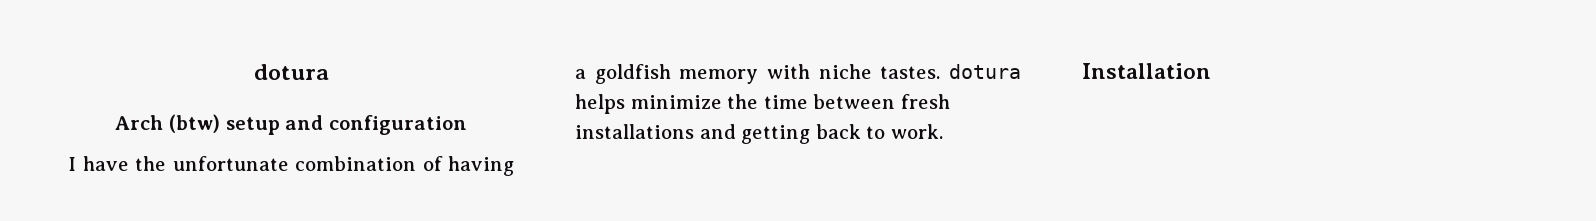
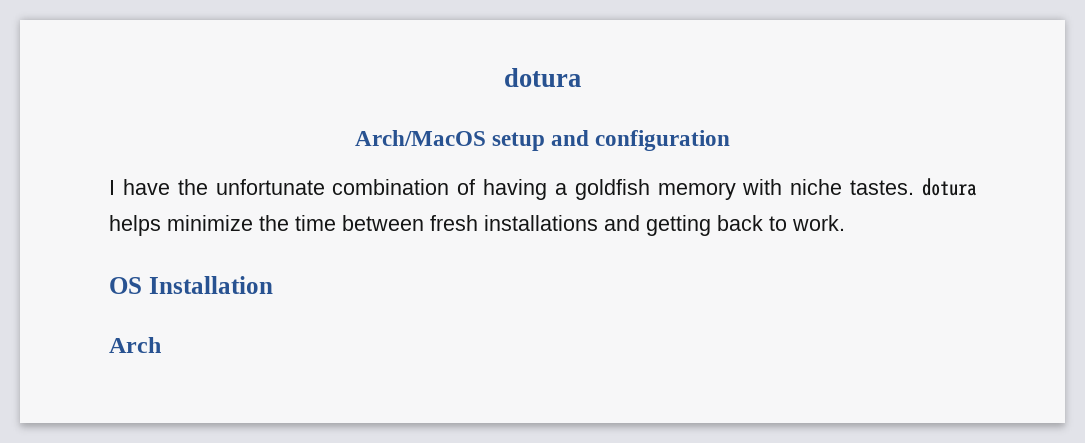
[115,114,220,133] Arch (btw) -> [354,130,486,146] Arch/MacOS
(943, 131) none -> [109,277,142,294] OS
(1211, 71) none -> [109,337,161,353] // Arch

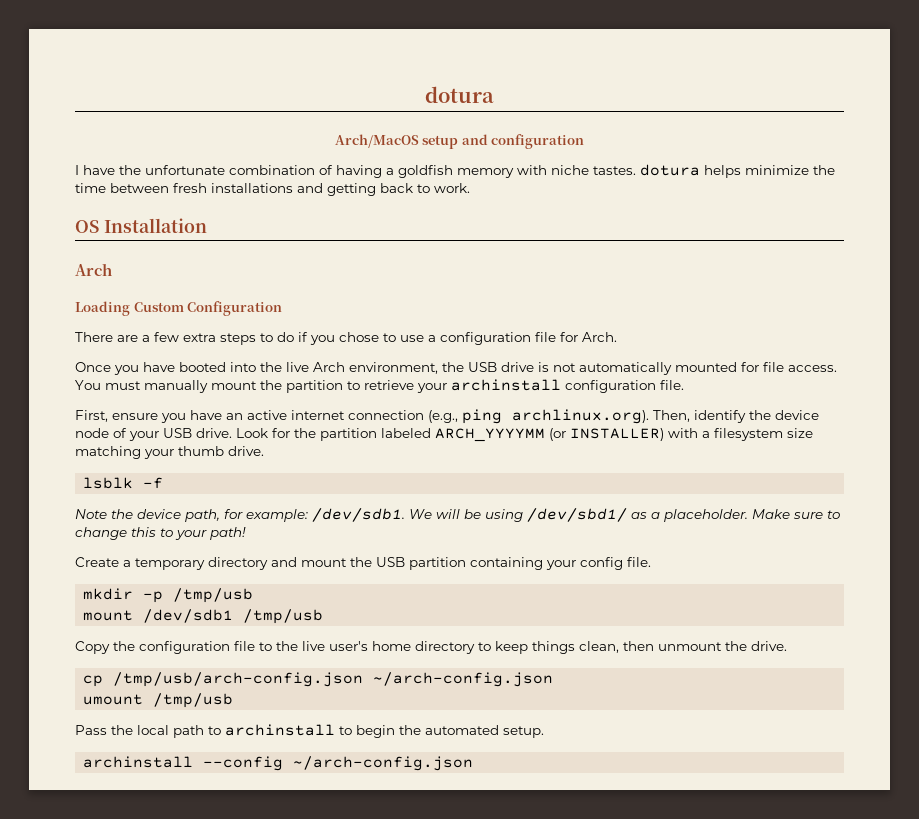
(161, 345) none -> [75,301,283,316] [75,332,617,345] [75,362,837,375] [75,379,684,393] [75,409,819,424] [75,428,813,442] [75,446,264,459] [83,477,164,489] [75,508,840,522] [75,527,246,540] [75,557,651,570] [83,588,254,603] [83,609,324,624] [75,641,787,654] [83,672,554,687] [83,693,234,708] [75,724,544,738] [83,756,474,771] // Loading Custom Configuration // There are a few extra steps to do if you chose to use a configuration file for Arch. // Once you have booted into the live Arch environment, the USB drive is not automatically mounted for file access. You must manually mount the partition to retrieve your archinstall configuration file. // First, ensure you have an active internet connection (e.g., ping archlinux.org). Then, identify the device node of your USB drive. Look for the partition labeled ARCH_YYYYMM (or INSTALLER) with a filesystem size matching your thumb drive. // lsblk -f // Note the device path, for example: /dev/sdb1. We will be using /dev/sbd1/ as a placeholder. Make sure to change this to your path! // Create a temporary directory and mount the USB partition containing your config file. // mkdir -p /tmp/usb // mount /dev/sdb1 /tmp/usb // Copy the configuration file to the live user's home directory to keep things clean, then unmount the drive. // cp /tmp/usb/arch-config.json ~/arch-config.json // umount /tmp/usb // Pass the local path to archinstall to begin the automated setup. // archinstall --config ~/arch-config.json

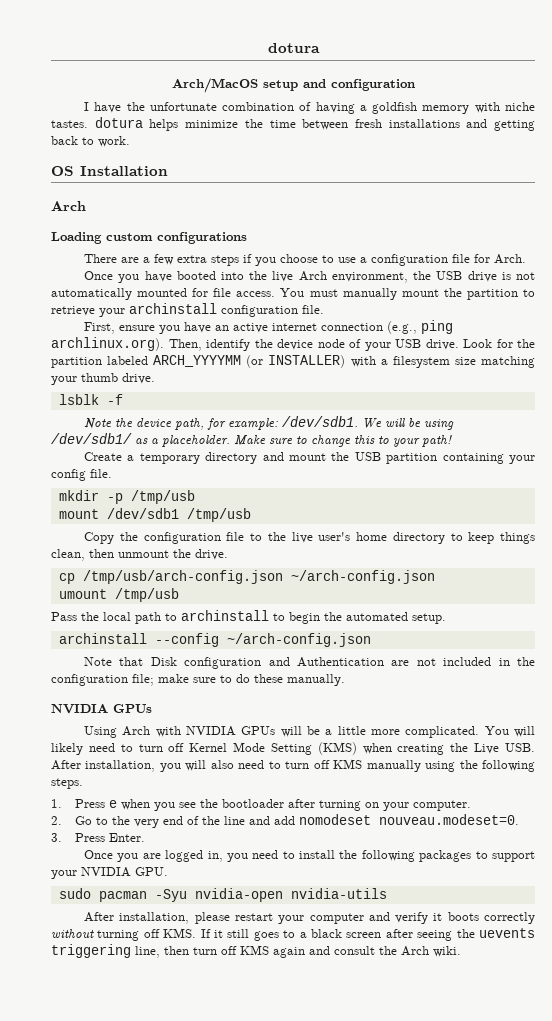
[133,301,283,316] Custom Configuration -> [106,232,247,244] custom configurations
[260,332,294,342] to do -> (240, 260) none
[339,332,379,342] chose -> [280,254,319,263] choose
[527,508,627,522] /dev/sbd1/ -> [51,433,132,444] /dev/sdb1/
(474, 763) none -> [84,657,535,669] [51,674,345,686] [51,704,152,714] [84,726,535,738] [51,742,536,755] [51,759,535,772] [51,778,83,789] [51,799,471,811] [51,814,519,828] [51,833,145,842] [84,850,536,862] [51,867,168,879] [58,888,387,902] [84,912,535,924] [51,928,535,941] [51,944,461,958] // Note that Disk configuration and Authentication are not included in the configuration file; make sure to do these manually. // NVIDIA GPUs // Using Arch with NVIDIA GPUs will be a little more complicated. You will likely need to turn off Kernel Mode Setting (KMS) when creating the Live USB. After installation, you will also need to turn off KMS manually using the following steps. // 1. Press e when you see the bootloader after turning on your computer. // 2. Go to the very end of the line and add nomodeset nouveau.modeset=0. // 3. Press Enter. // Once you are logged in, you need to install the following packages to support your NVIDIA GPU. // sudo pacman -Syu nvidia-open nvidia-utils // After installation, please restart your computer and verify it boots correctly without turning off KMS. If it still goes to a black screen after seeing the uevents triggering line, then turn off KMS again and consult the Arch wiki.

